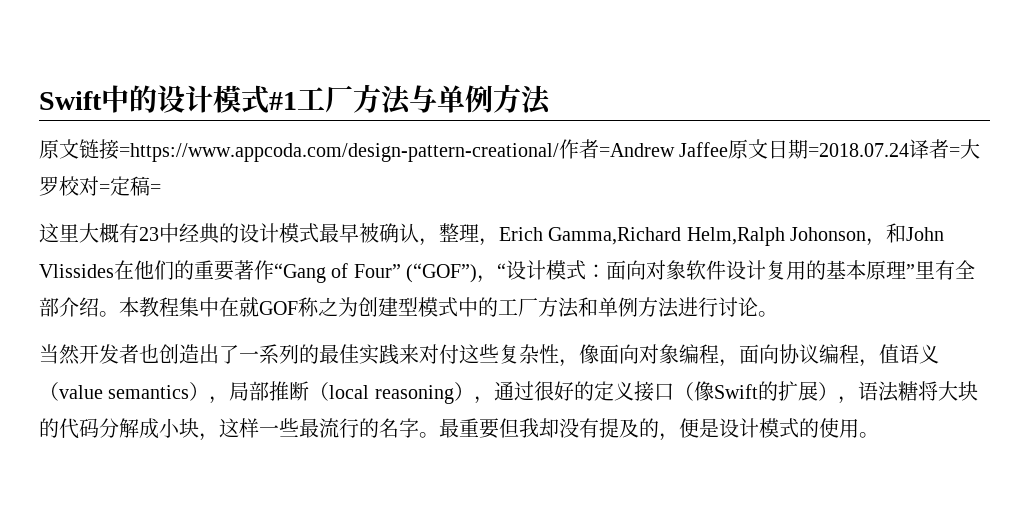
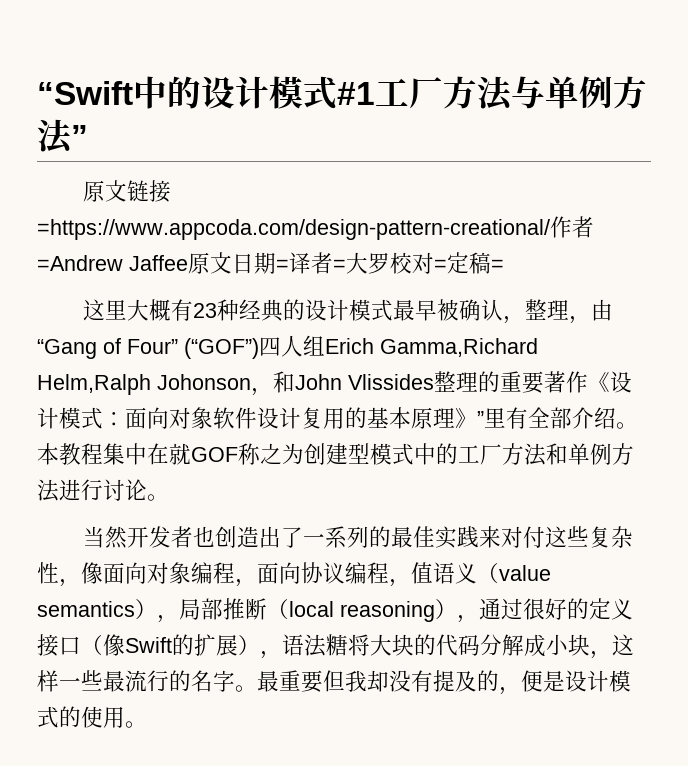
[39,91,102,110] Swift -> [37,81,133,105] “Swift
(552, 100) none -> [71,125,88,148] ”
[808,143,910,157] =2018.07.24 -> [276,259,289,271] =
[159,223,179,243] 中 -> [216,299,239,321] 种
(499, 242) none -> [590,299,613,321] [37,335,325,359] 由“Gang of Four” (“GOF”)四人组
[114,260,174,280] 在他们 -> [434,371,478,392] 整理
[274,263,507,283] “Gang of Four” (“GOF”)，“ -> [588,372,610,393] 《
(907, 270) none -> [455,408,477,429] 》

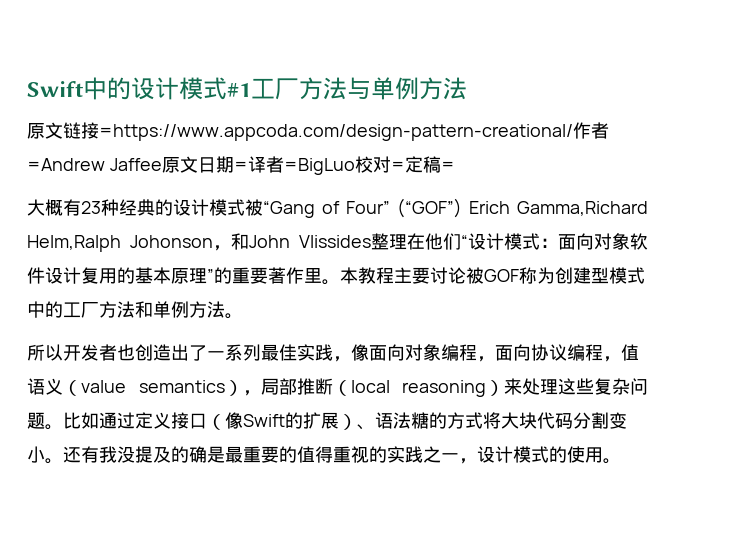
[37,81,133,105] “Swift -> [27,81,83,97] Swift
[71,125,88,148] ” -> (467, 88) none
[333,252,390,274] =大罗 -> [283,158,355,175] =BigLuo
[82,299,127,321] 这里 -> (455, 166) none
[392,299,613,324] 最早被确认，整理，由 -> [245,199,263,216] 被
[259,335,325,357] 四人组 -> (462, 208) none
[478,371,610,394] 的重要著作《 -> [407,233,468,250] 在他们“
[455,407,638,429] [37,443,282,465] 》”里有全部介绍。本教程集中在就GOF称之 -> [207,267,537,285] ”的重要著作里。本教程主要讨论被GOF称
[59,479,147,501] 进行讨论 -> (225, 309) none
[82,526,127,549] 当然 -> [27,344,63,361] 所以
[368,526,391,547] 的 -> (261, 352) none
[478,526,633,548] [37,562,59,584] 来对付这些复杂性 -> (333, 352) none
[457,598,589,623] ，通过很好的 -> [504,378,648,395] [27,412,135,430] 来处理这些复杂问题。比如通过
[260,634,634,659] [37,670,565,695] ，语法糖将大块的代码分解成小块，这样一些最流行的名字。最重要但我却没有提及的，便是 -> [357,412,627,430] [27,446,477,464] 、语法糖的方式将大块代码分割变小。还有我没提及的确是最重要的值得重视的实践之一，

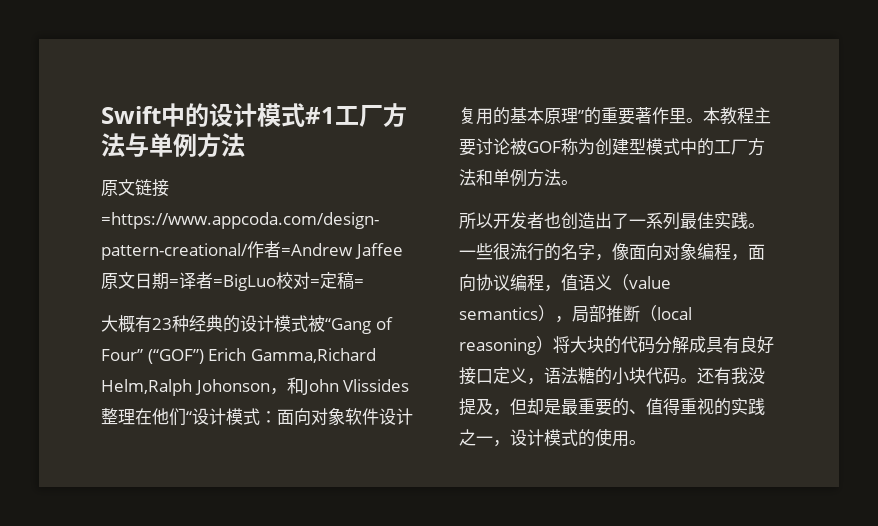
(333, 352) none -> [748,223,765,228] [459,243,595,261] 。一些很流行的名字
[504,378,648,395] [27,412,627,430] [27,446,45,463] 来处理这些复杂问题。比如通过定义接口（像Swift的扩展）、语法糖的方式将大块代码分割变小 -> [553,336,774,354] [459,367,680,385] 将大块的代码分解成具有良好接口定义，语法糖的小块代码
[171,446,207,463] 的确 -> [493,398,544,416] ，但却
(297, 454) none -> [629,409,646,414] 、

